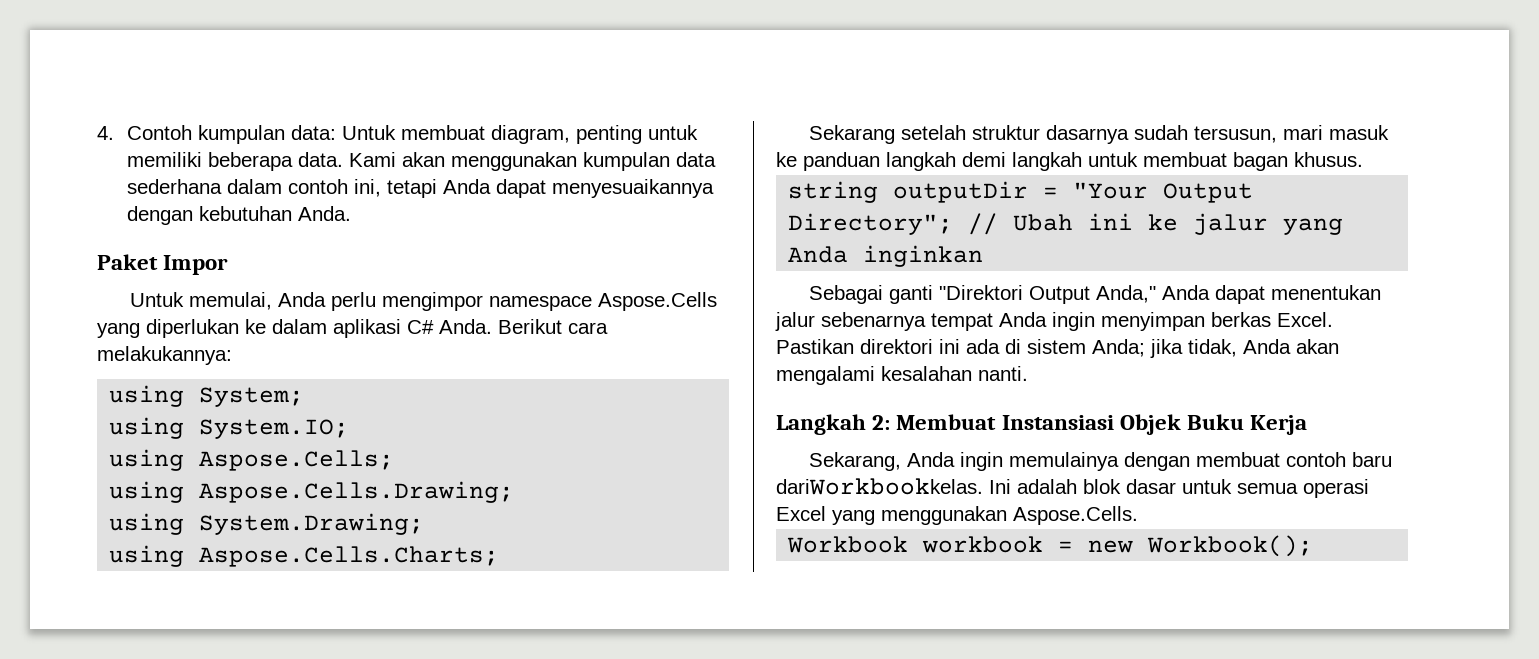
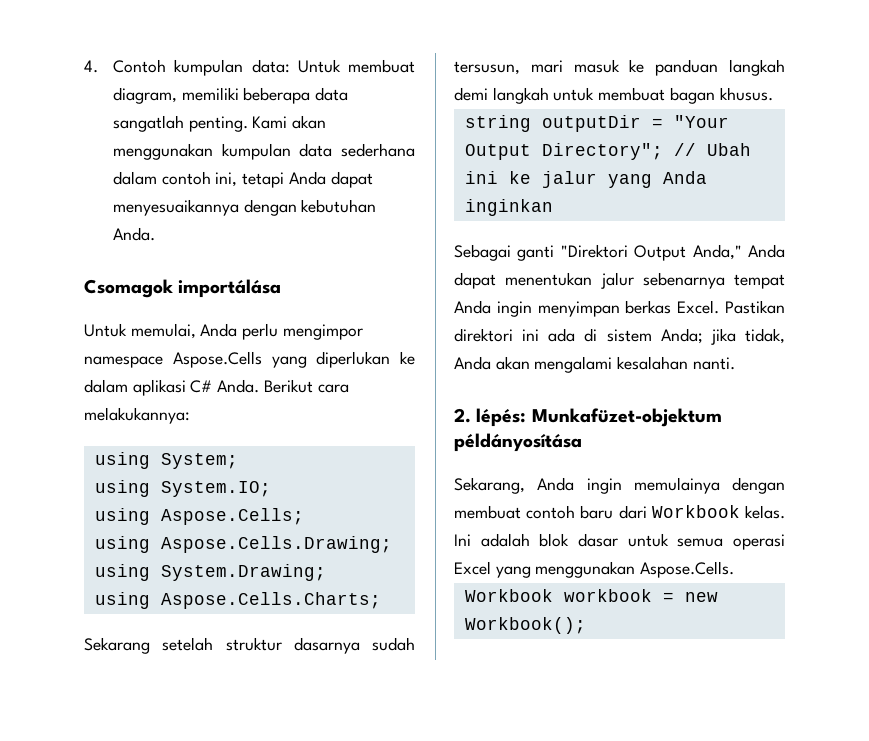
[575,125,698,144] [126,152,343,171] penting untuk memiliki beberapa data. -> [181,87,349,104] [113,115,248,132] memiliki beberapa data sangatlah penting.
[97,254,229,275] Paket Impor -> [84,279,282,298] Csomagok importálása
[776,414,1308,435] Langkah 2: Membuat Instansiasi Objek Buku Kerja -> [454,408,722,427] [454,433,582,452] 2. lépés: Munkafüzet-objektum példányosítása
[776,478,983,495] dariWorkbookkelas. -> [618,505,785,519] dari Workbook kelas.

